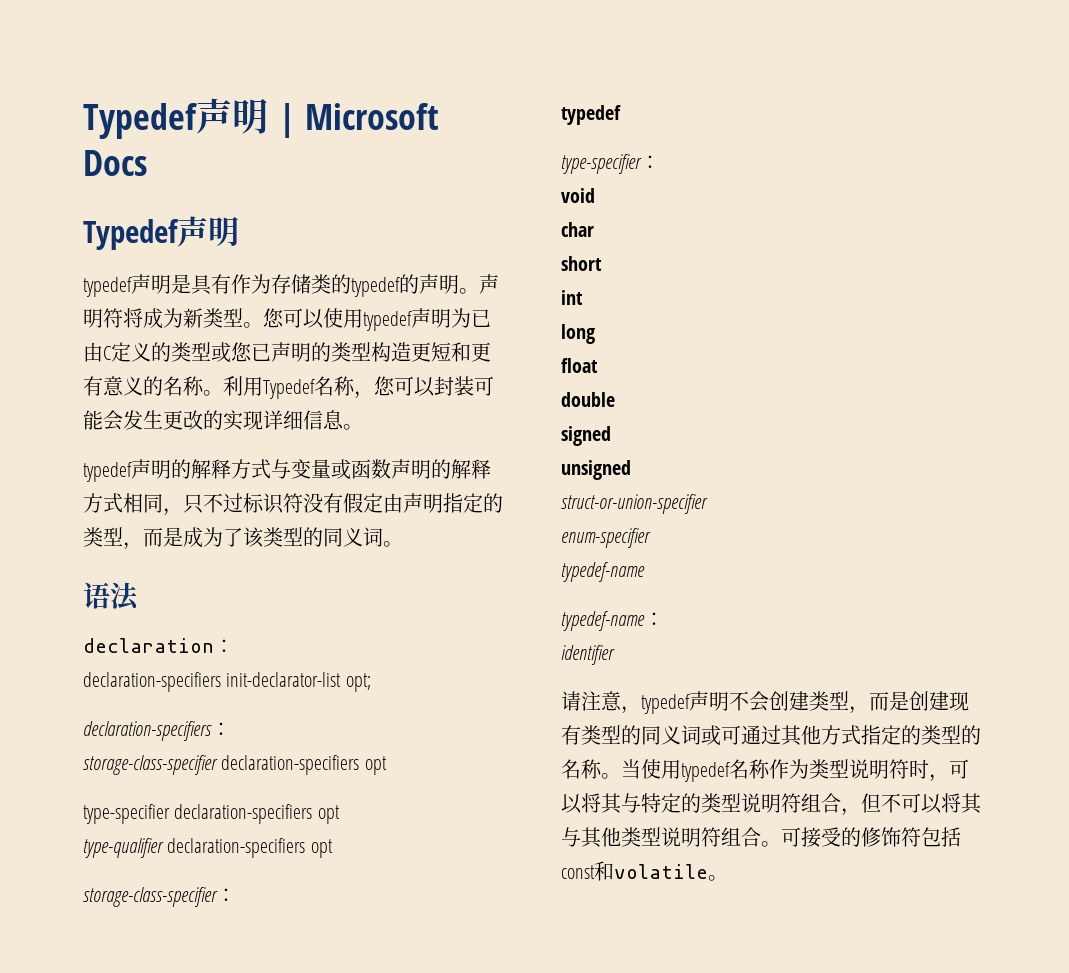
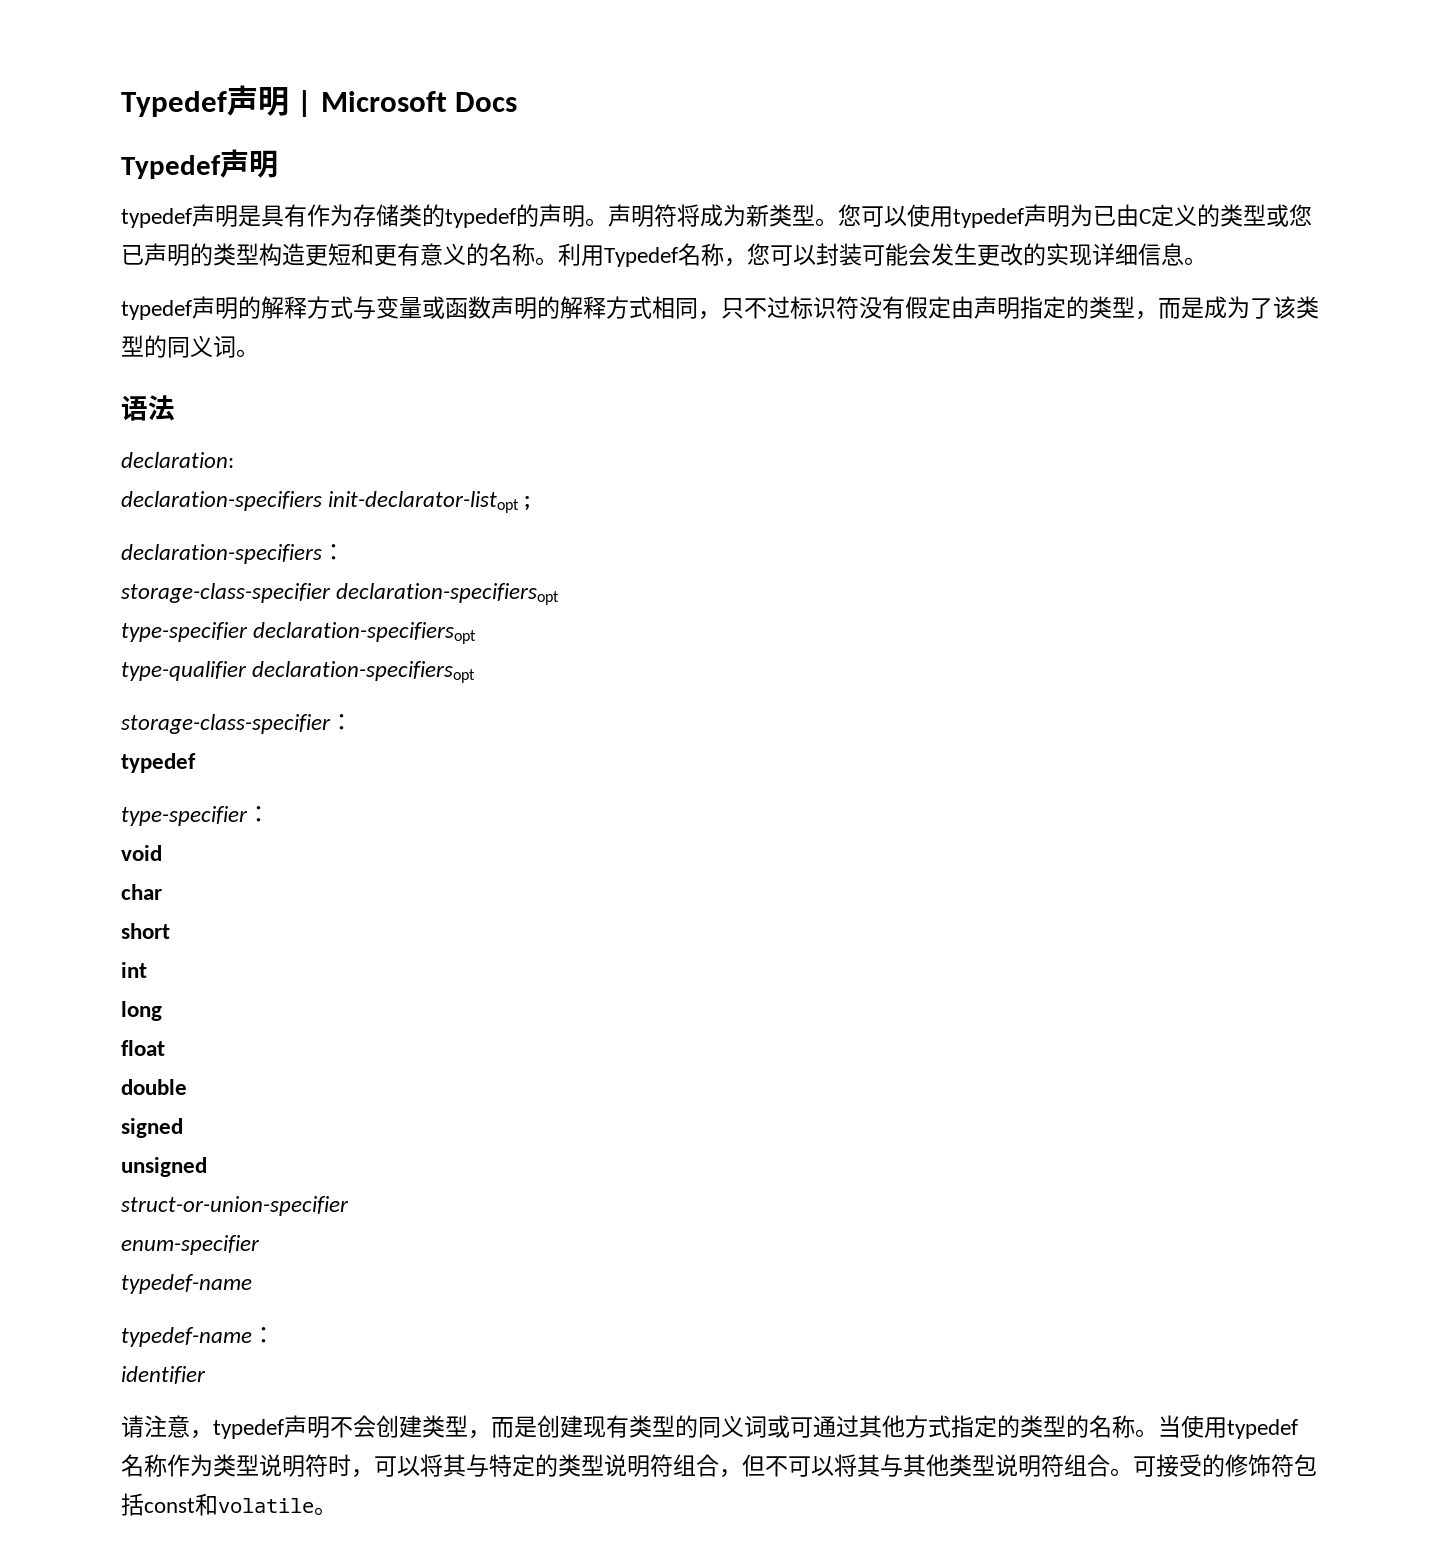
[83,638,234,653] [83,672,371,692] declaration： // declaration-specifiers init-declarator-list opt; -> [121,452,234,468] [121,491,531,513] declaration: // declaration-specifiers init-declarator-listopt ;
[221,755,387,775] [83,804,340,824] declaration-specifiers opt // type-specifier declaration-specifiers opt -> [336,583,560,605] [121,622,477,644] declaration-specifiersopt // type-specifier declaration-specifiersopt
[167,838,333,858] declaration-specifiers opt -> [252,661,476,683] declaration-specifiersopt

